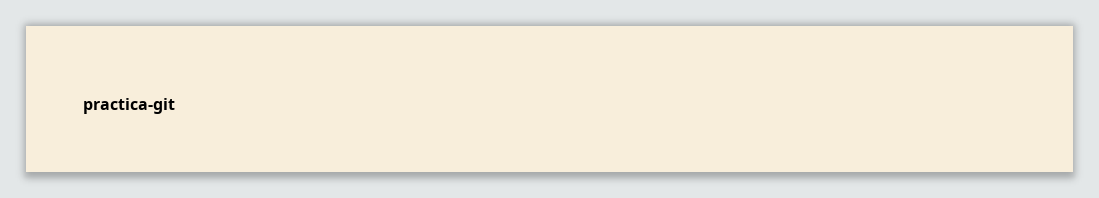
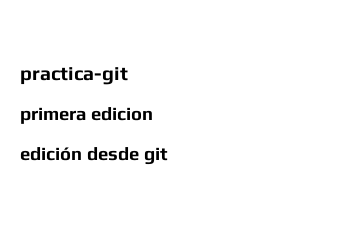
(175, 106) none -> [20,107,153,124] [20,147,168,165] // primera edicion // edición desde git

